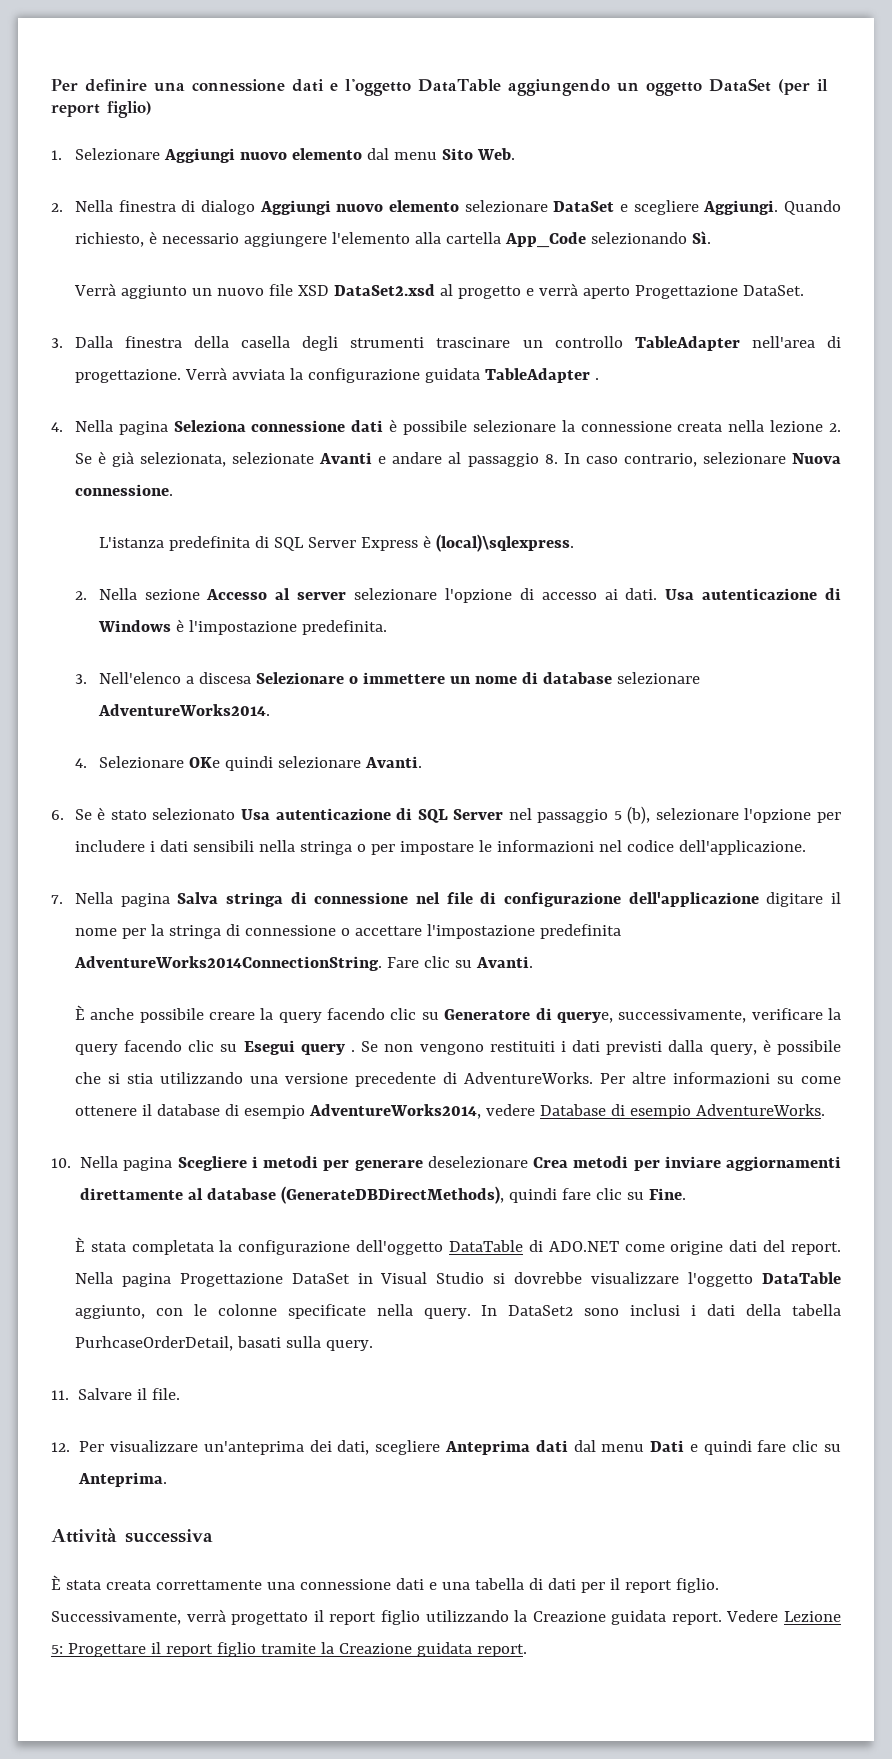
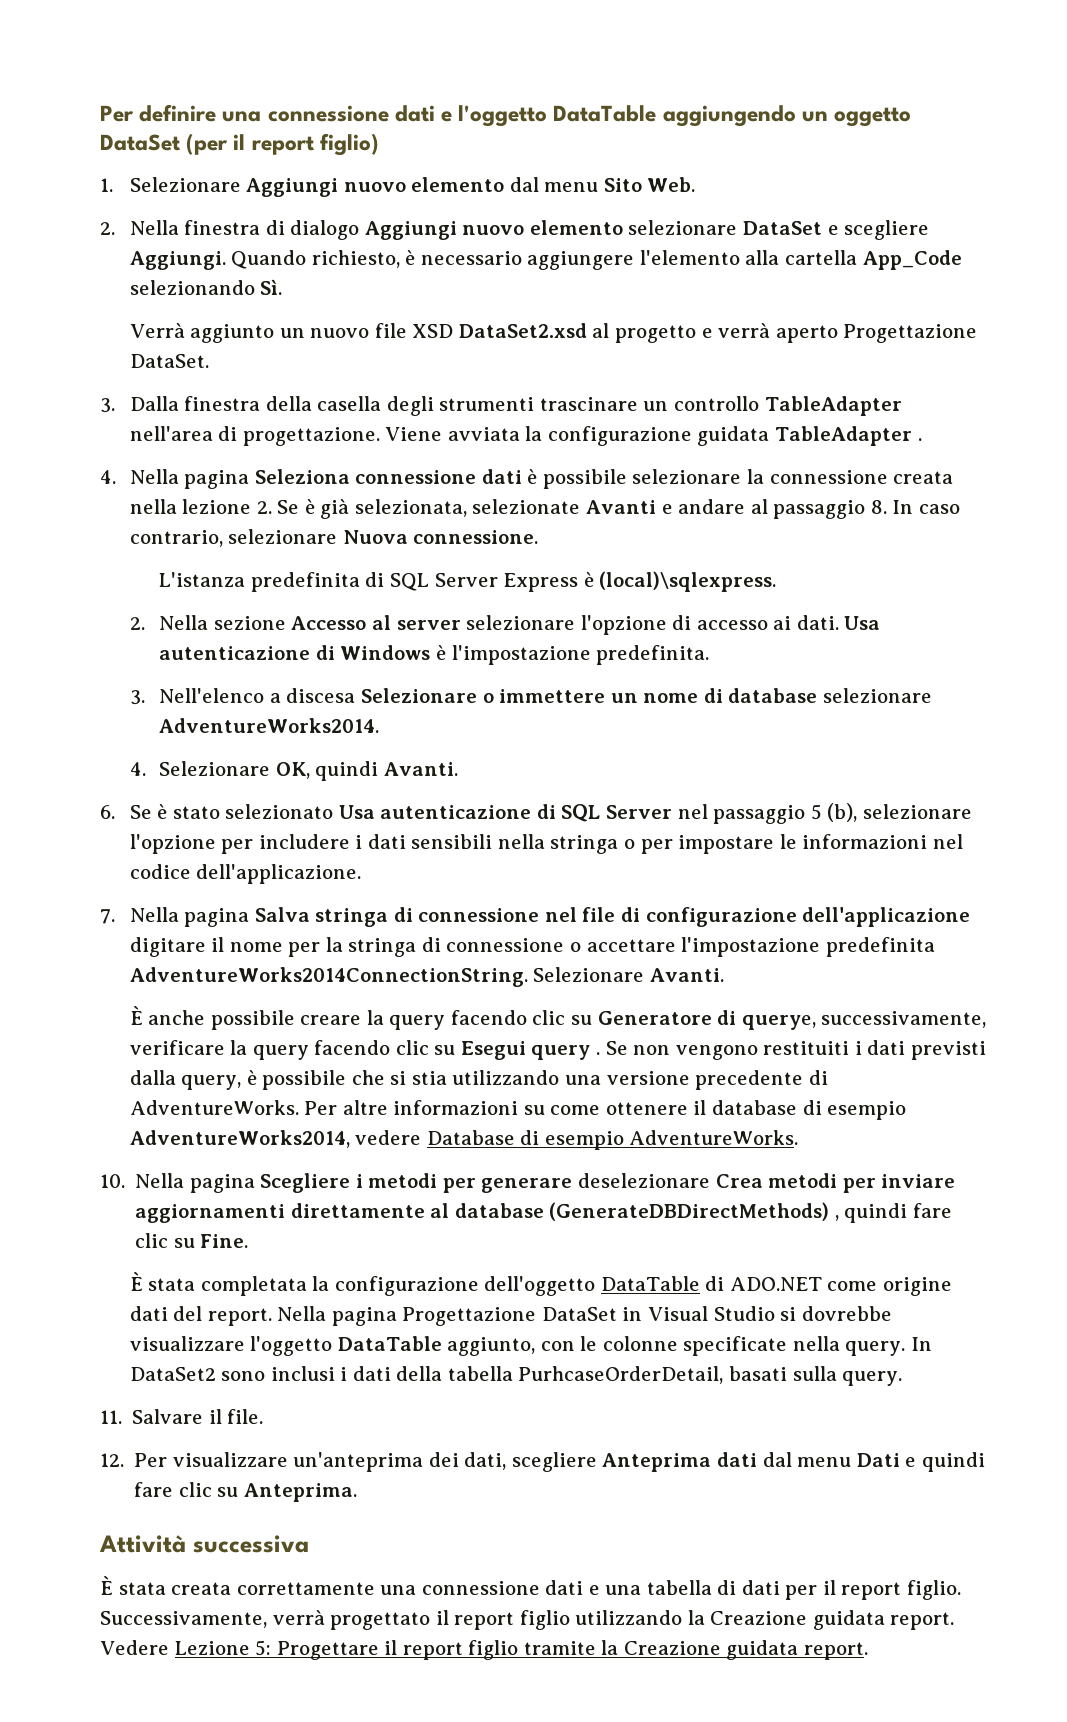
[184,367,227,380] Verrà -> [385,427,443,441] Viene
[188,756,361,771] OKe quindi selezionare -> [275,761,379,781] OK, quindi
[386,956,472,968] Fare clic su -> [533,967,645,982] Selezionare
[281,1186,505,1204] (GenerateDBDirectMethods), -> [549,1202,839,1221] (GenerateDBDirectMethods) ,

